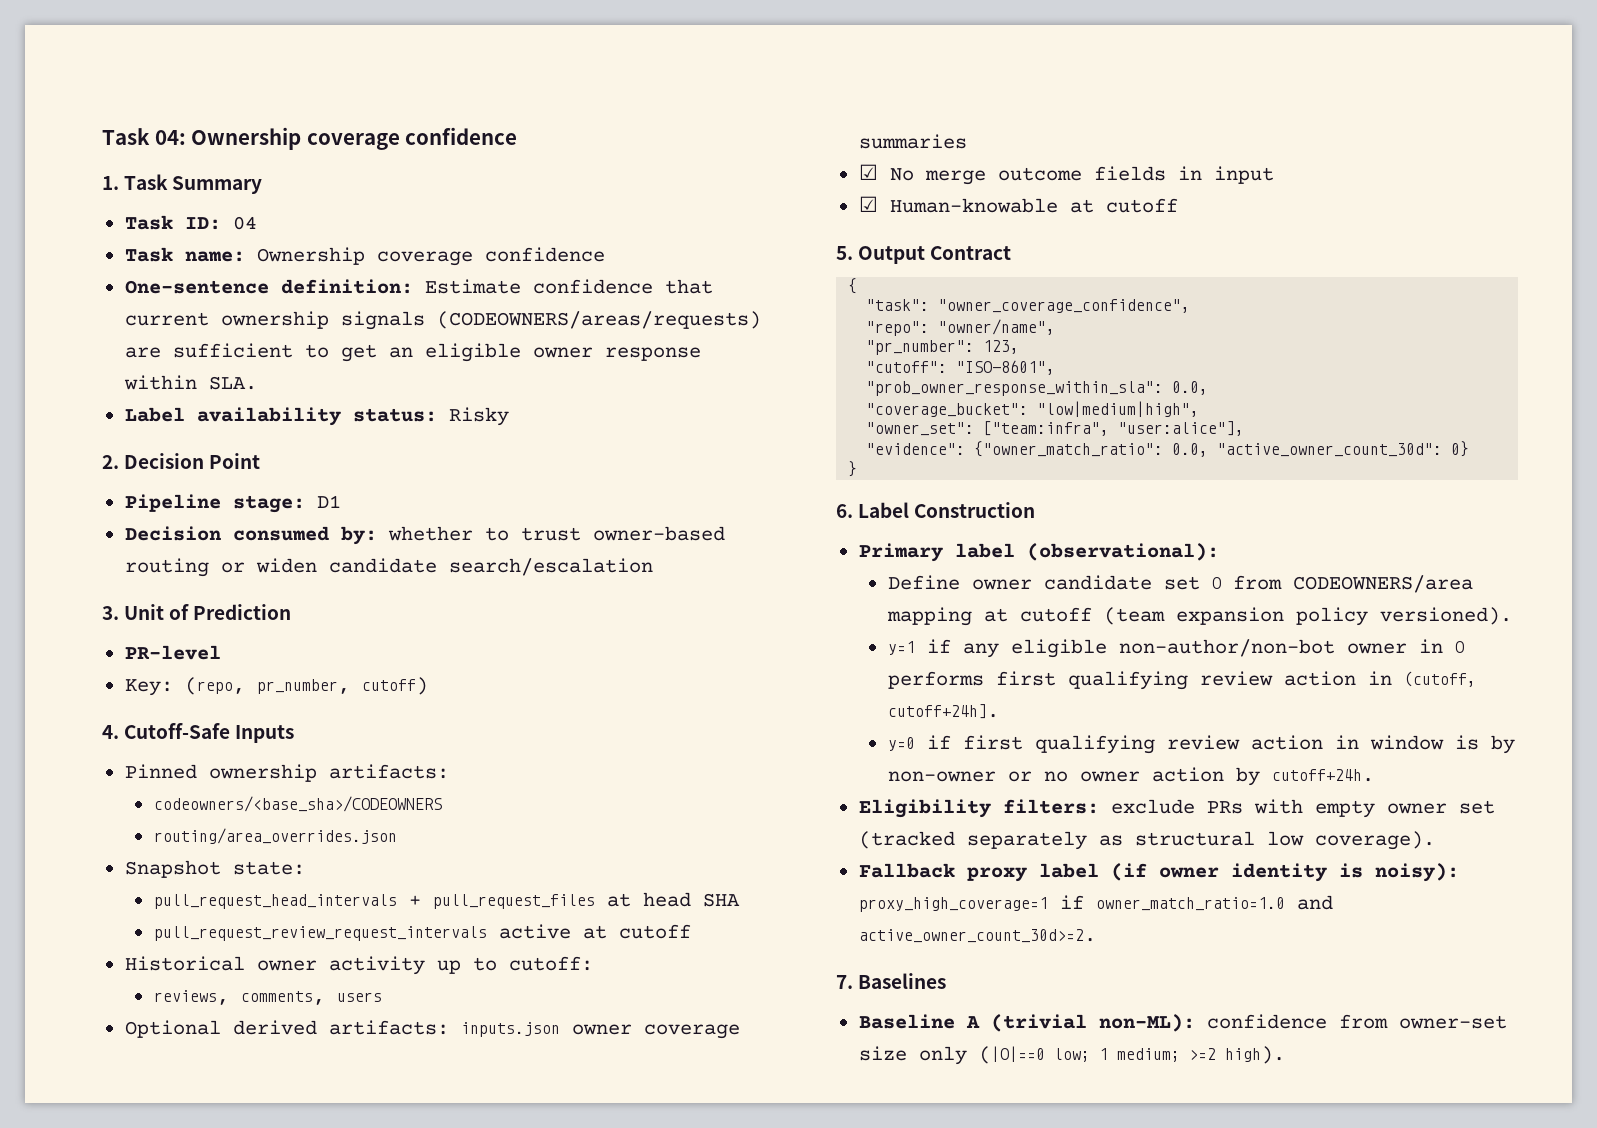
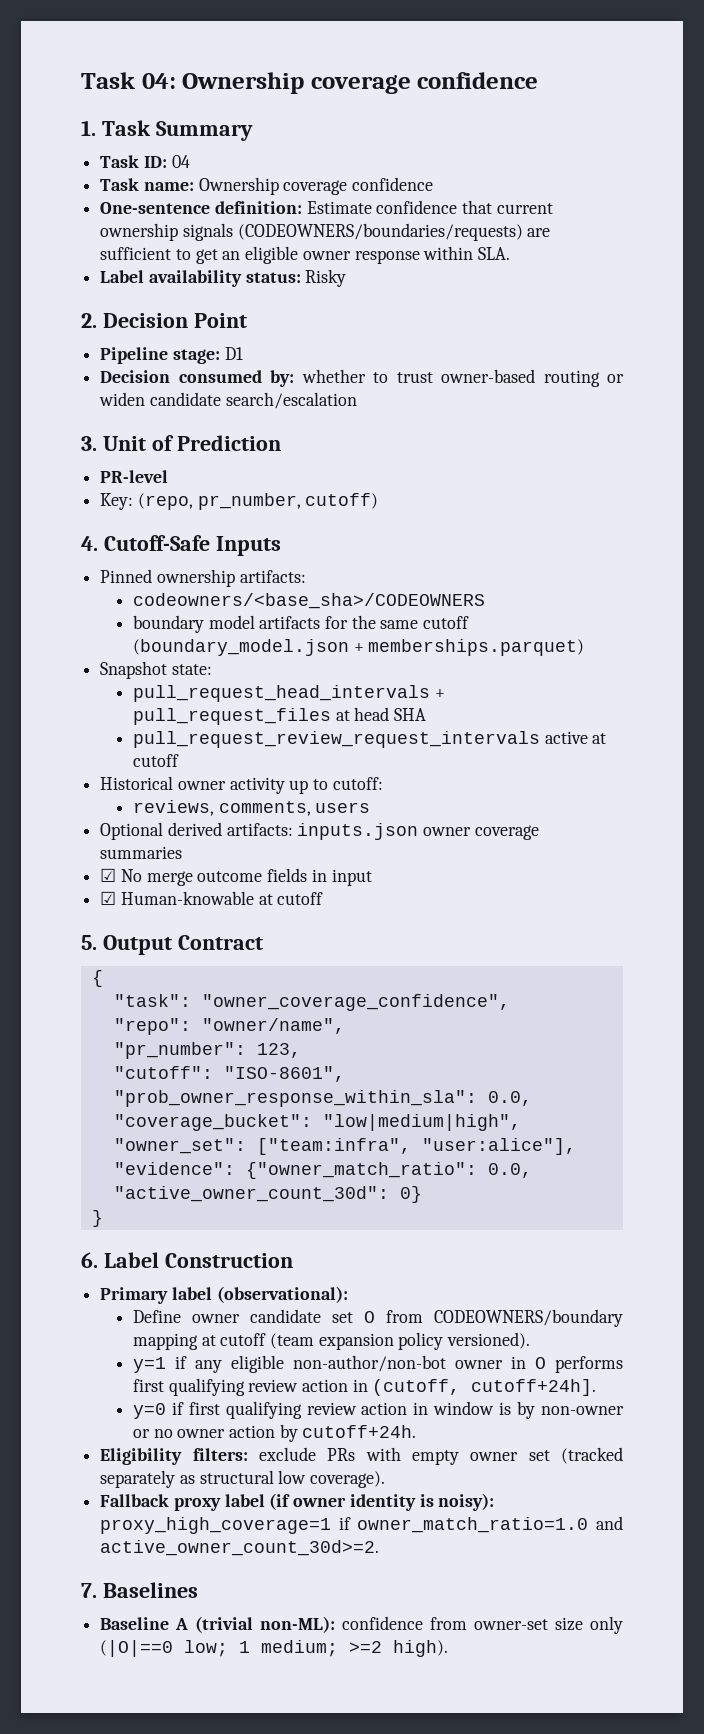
[436,311,761,329] (CODEOWNERS/areas/requests) -> [237,223,523,241] (CODEOWNERS/boundaries/requests)
[153,828,397,844] routing/area_overrides.json -> [132,615,470,633] [132,639,585,656] boundary model artifacts for the same cutoff (boundary_model.json + memberships.parquet)
[1292,575,1473,593] CODEOWNERS/area -> [433,1309,623,1327] CODEOWNERS/boundary

